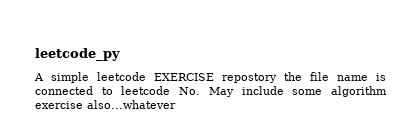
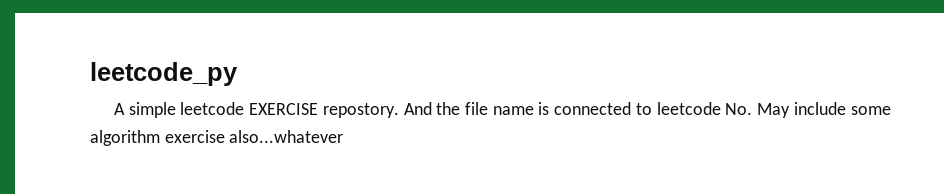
[222,73,277,83] repostory -> [322,102,432,118] repostory. And

